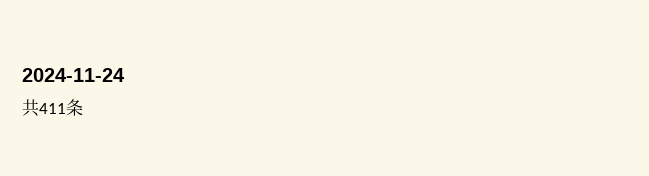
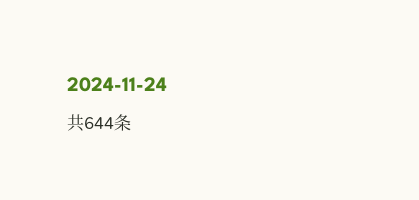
[39,103,66,114] 411 -> [84,117,114,129] 644

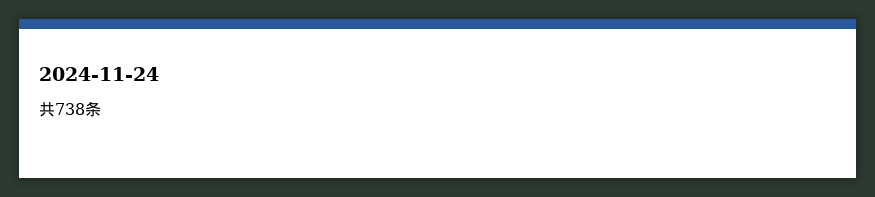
[84,117,114,129] 644 -> [55,103,85,115] 738

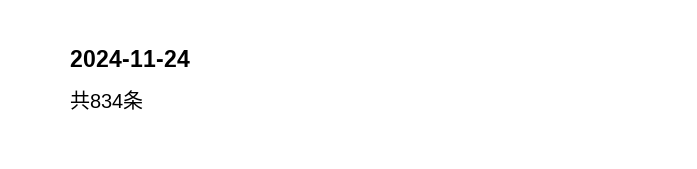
[55,103,85,115] 738 -> [90,94,123,108] 834

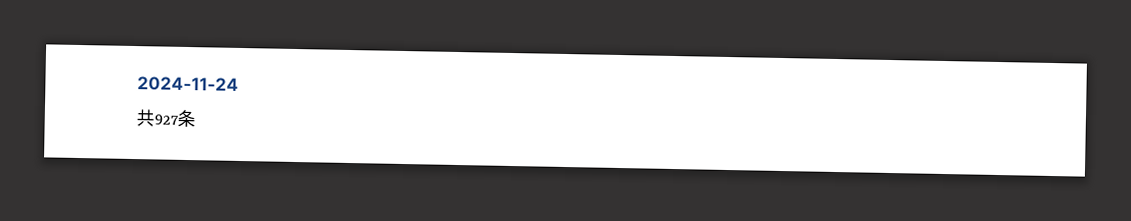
[90,94,123,108] 834 -> [154,114,179,125] 927

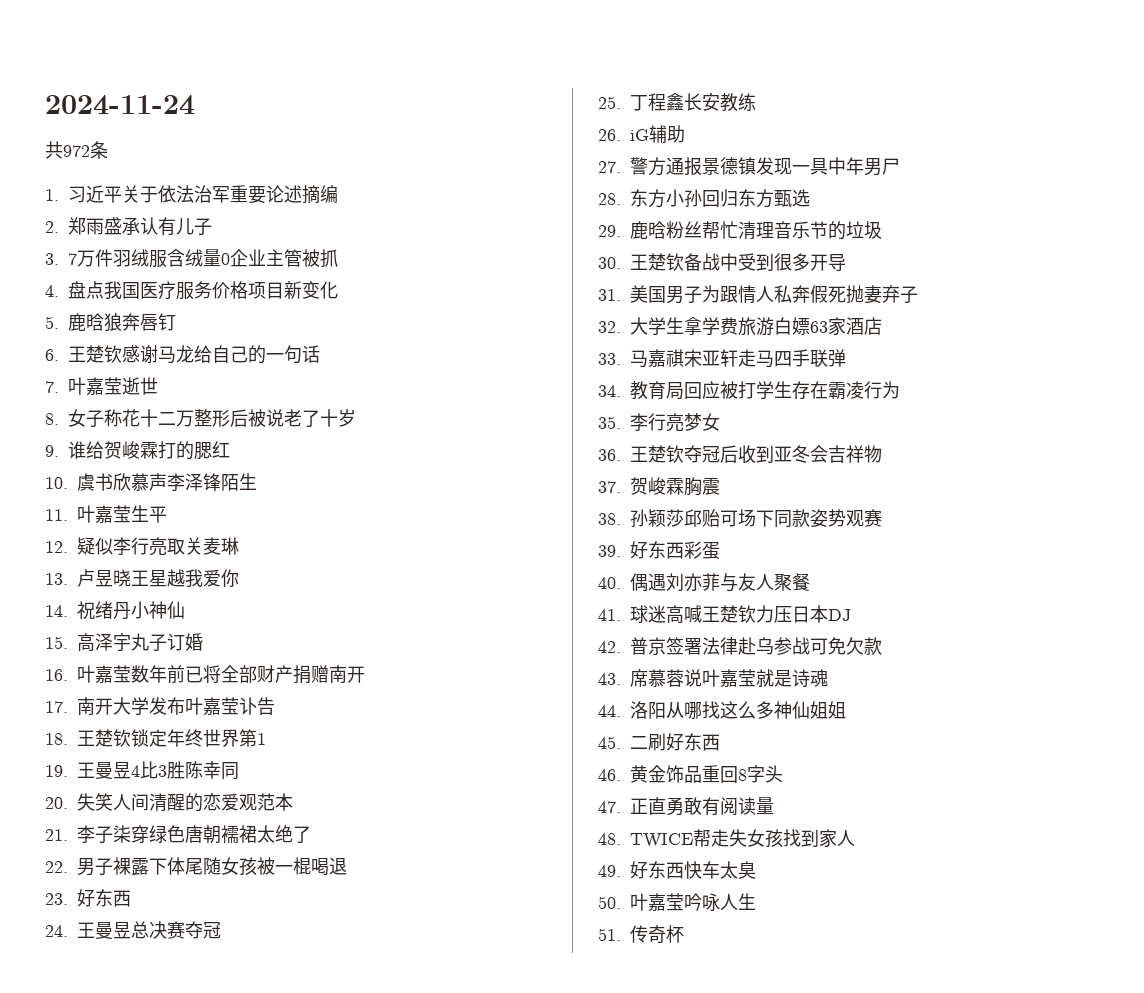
[154,114,179,125] 927 -> [63,145,90,157] 972
(196, 118) none -> [45,185,338,204] [45,217,212,236] [45,249,338,268] [45,281,338,300] [45,313,176,332] [45,345,320,364] [45,377,158,395] [45,409,356,428] [45,441,230,460] [45,473,257,491] [45,505,167,523] [45,537,239,556] [45,569,239,587] [45,601,185,620] [45,633,203,652] [45,665,365,684] [45,697,275,715] [45,729,266,747] [45,761,239,780] [45,793,293,812] [45,825,311,844] [45,857,347,876] [45,889,131,907] [45,921,221,939] [598,93,756,112] [598,125,685,143] [598,157,900,176] [598,189,810,208] [598,221,882,240] [598,253,846,271] [598,285,918,304] [598,317,882,336] [598,349,846,368] [598,381,900,400] [598,413,720,432] [598,445,882,464] [598,477,720,496] [598,509,882,528] [598,541,720,560] [598,573,810,592] [598,605,851,624] [598,637,882,655] [598,669,828,687] [598,701,846,720] [598,733,720,751] [598,765,783,783] [598,797,774,816] [598,829,855,848] [598,861,756,879] [598,893,756,911] [598,925,684,943] // 1.习近平关于依法治军重要论述摘编 // 2.郑雨盛承认有儿子 // 3. 7万件羽绒服含绒量0企业主管被抓 // 4.盘点我国医疗服务价格项目新变化 // 5.鹿晗狼奔唇钉 // 6.王楚钦感谢马龙给自己的一句话 // 7.叶嘉莹逝世 // 8.女子称花十二万整形后被说老了十岁 // 9.谁给贺峻霖打的腮红 // 10.虞书欣慕声李泽锋陌生 // 11.叶嘉莹生平 // 12.疑似李行亮取关麦琳 // 13.卢昱晓王星越我爱你 // 14.祝绪丹小神仙 // 15.高泽宇丸子订婚 // 16.叶嘉莹数年前已将全部财产捐赠南开 // 17.南开大学发布叶嘉莹讣告 // 18.王楚钦锁定年终世界第1 // 19.王曼昱4比3胜陈幸同 // 20.失笑人间清醒的恋爱观范本 // 21.李子柒穿绿色唐朝襦裙太绝了 // 22.男子裸露下体尾随女孩被一棍喝退 // 23.好东西 // 24.王曼昱总决赛夺冠 // 25.丁程鑫长安教练 // 26. iG辅助 // 27.警方通报景德镇发现一具中年男尸 // 28.东方小孙回归东方甄选 // 29.鹿晗粉丝帮忙清理音乐节的垃圾 // 30.王楚钦备战中受到很多开导 // 31.美国男子为跟情人私奔假死抛妻弃子 // 32.大学生拿学费旅游白嫖63家酒店 // 33.马嘉祺宋亚轩走马四手联弹 // 34.教育局回应被打学生存在霸凌行为 // 35.李行亮梦女 // 36.王楚钦夺冠后收到亚冬会吉祥物 // 37.贺峻霖胸震 // 38.孙颖莎邱贻可场下同款姿势观赛 // 39.好东西彩蛋 // 40.偶遇刘亦菲与友人聚餐 // 41.球迷高喊王楚钦力压日本DJ // 42.普京签署法律赴乌参战可免欠款 // 43.席慕蓉说叶嘉莹就是诗魂 // 44.洛阳从哪找这么多神仙姐姐 // 45.二刷好东西 // 46.黄金饰品重回8字头 // 47.正直勇敢有阅读量 // 48. TWICE帮走失女孩找到家人 // 49.好东西快车太臭 // 50.叶嘉莹吟咏人生 // 51.传奇杯

